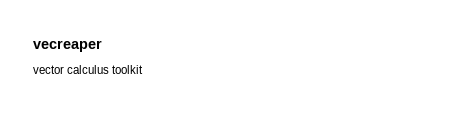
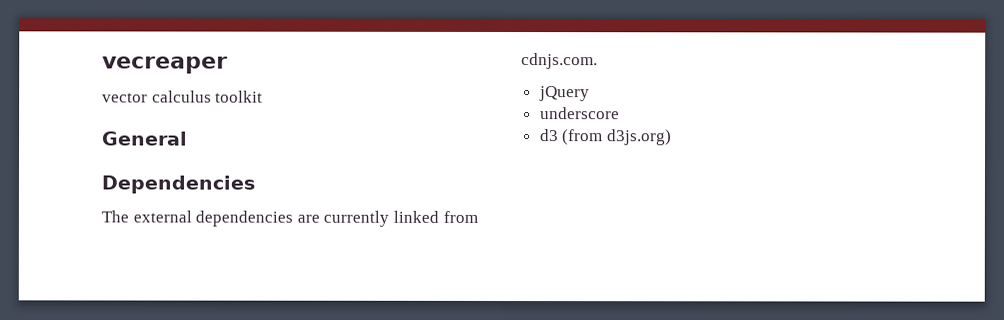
(144, 69) none -> [102,131,188,146] [101,175,255,194] [101,210,478,227] [521,53,598,70] [538,86,590,102] [539,107,620,120] [539,129,672,146] // General // Dependencies // The external dependencies are currently linked from cdnjs.com. // jQuery // underscore // d3 (from d3js.org)

